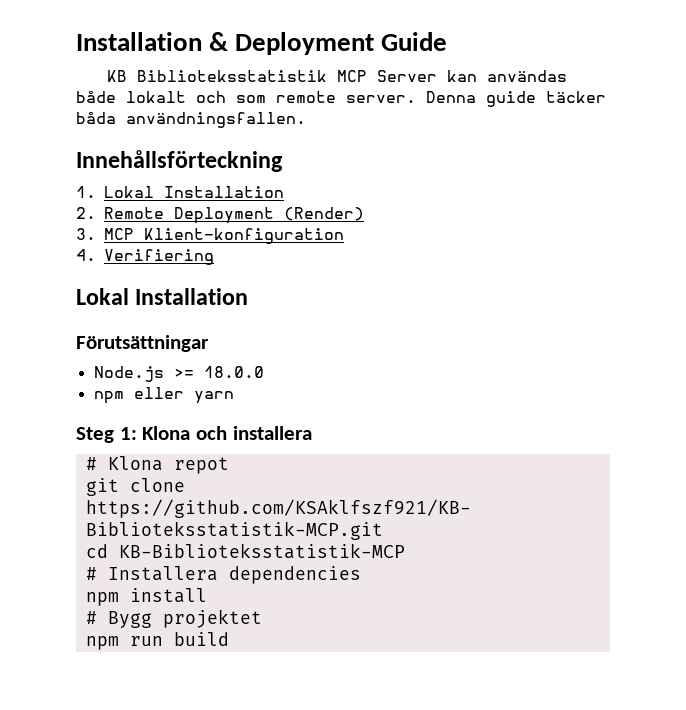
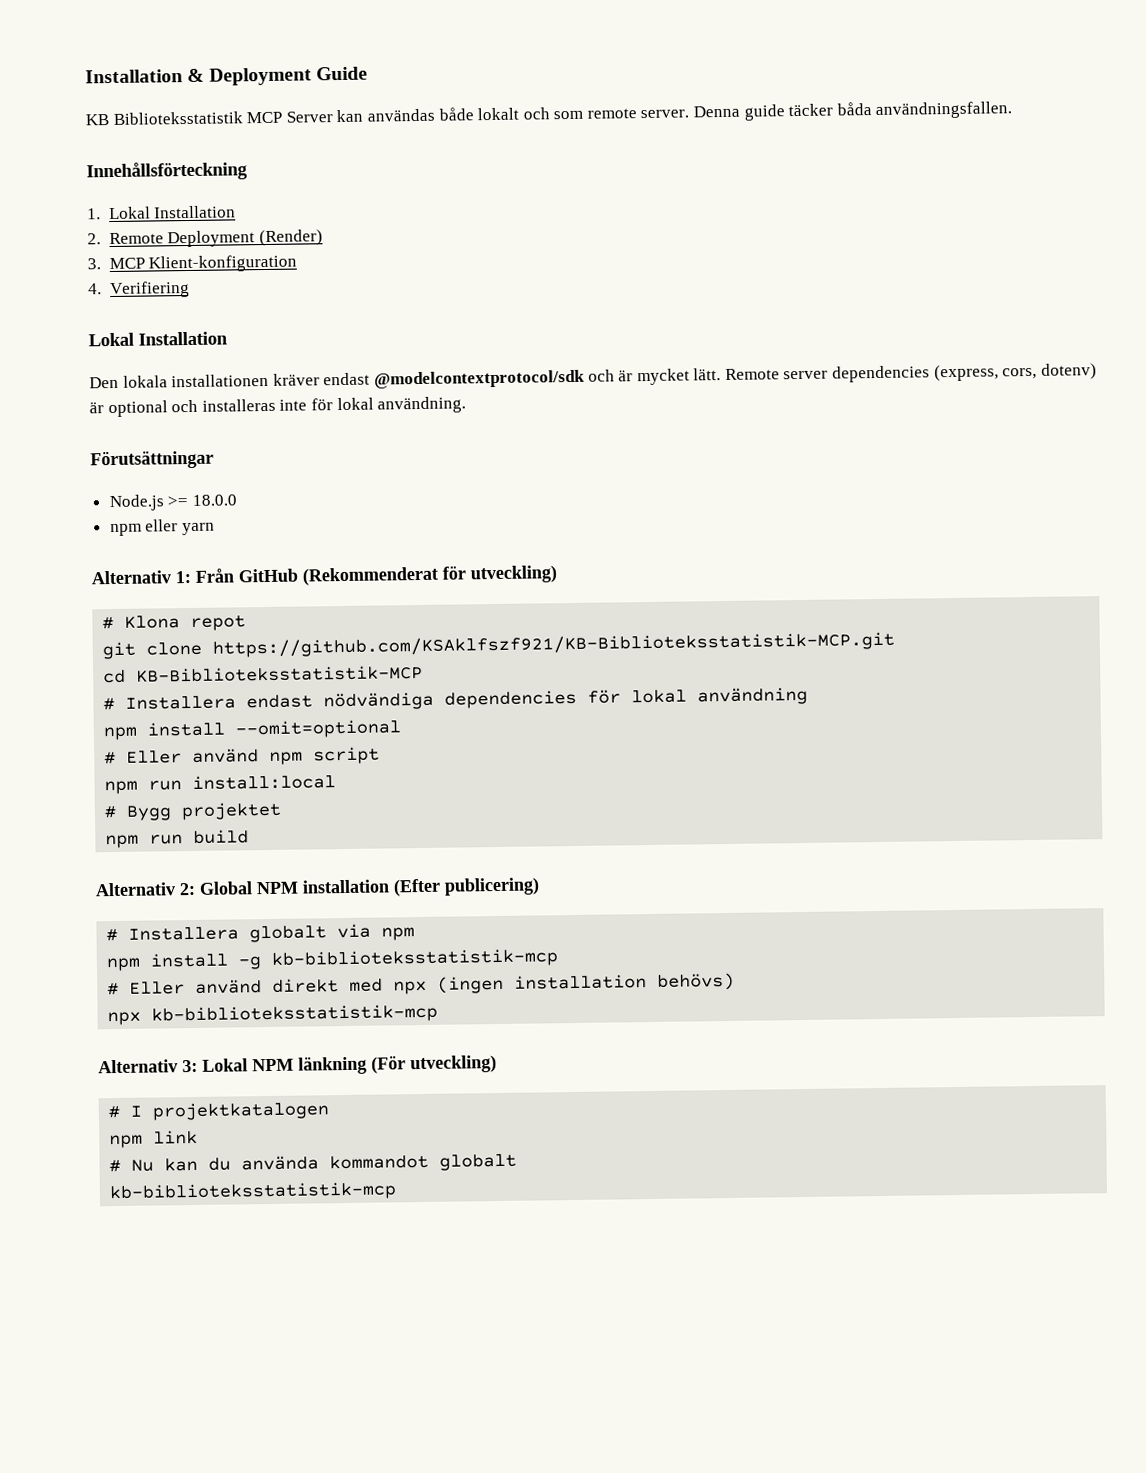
(249, 296) none -> [89,363,1097,389] [89,396,467,418] // Den lokala installationen kräver endast @modelcontextprotocol/sdk och är mycket lätt. Remote server dependencies (express, cors, dotenv) är optional och installeras inte för lokal användning.
[76,426,312,443] Steg 1: Klona och installera -> [91,565,557,586] Alternativ 1: Från GitHub (Rekommenderat för utveckling)
[228,566,361,584] [85,588,207,606] dependencies // npm install -> [246,686,809,711] [103,719,402,741] [104,746,381,765] [104,774,337,795] endast nödvändiga dependencies för lokal användning // npm install --omit=optional // # Eller använd npm script // npm run install:local
(229, 639) none -> [95,877,540,897] [106,923,416,943] [106,948,559,972] [107,972,736,996] [107,1003,439,1026] [98,1055,497,1075] [108,1101,330,1121] [109,1129,199,1149] [109,1153,518,1173] [109,1181,398,1203] // Alternativ 2: Global NPM installation (Efter publicering) // # Installera globalt via npm // npm install -g kb-biblioteksstatistik-mcp // # Eller använd direkt med npx (ingen installation behövs) // npx kb-biblioteksstatistik-mcp // Alternativ 3: Lokal NPM länkning (För utveckling) // # I projektkatalogen // npm link // # Nu kan du använda kommandot globalt // kb-biblioteksstatistik-mcp

